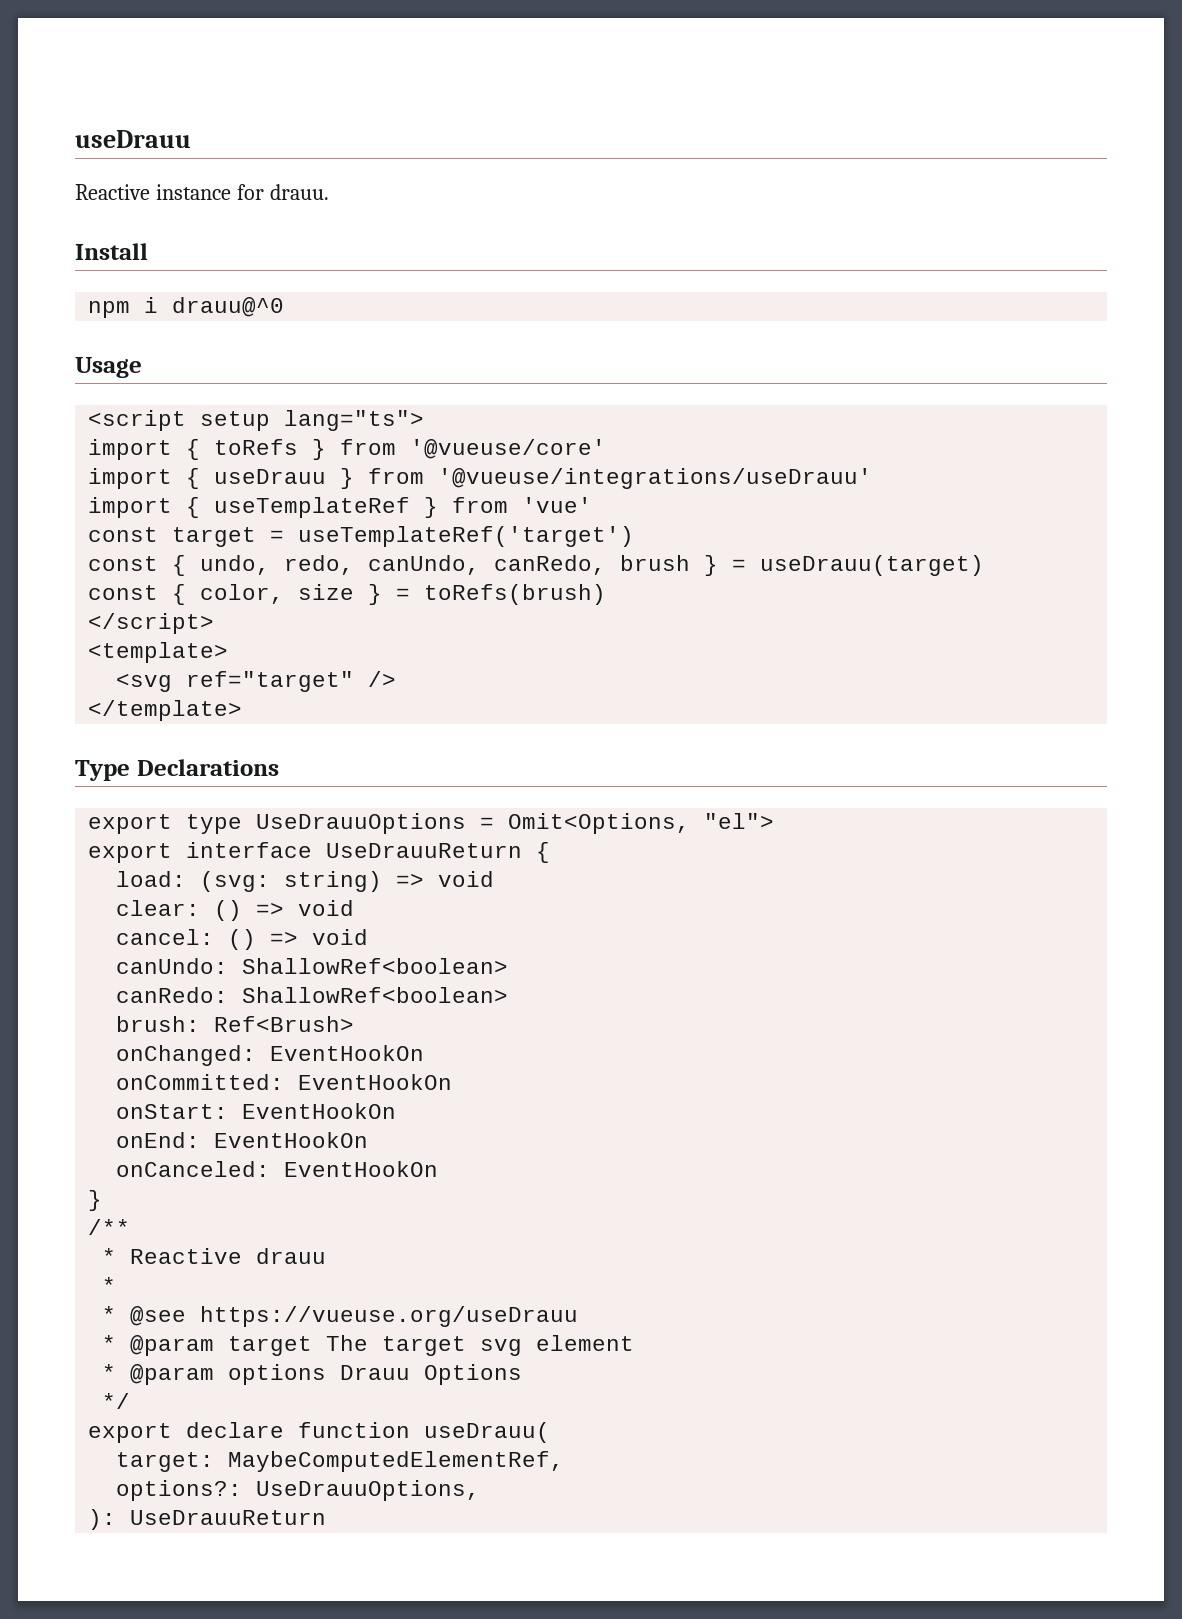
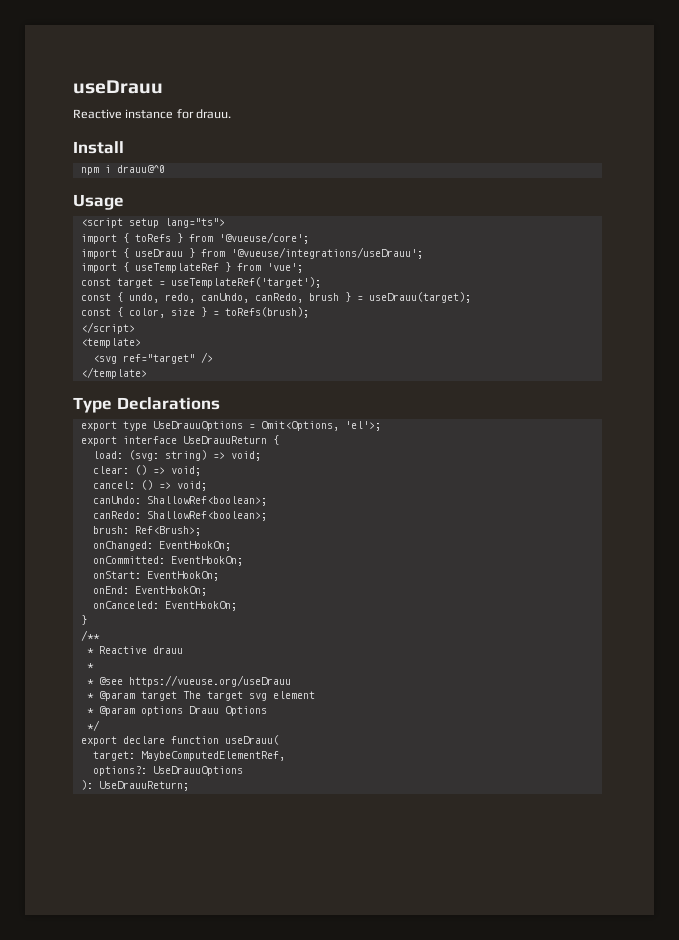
[410,439,607,459] '@vueuse/core' -> [218,232,309,244] '@vueuse/core';
[438,468,873,489] '@vueuse/integrations/useDrauu' -> [230,247,423,259] '@vueuse/integrations/useDrauu';
[522,497,593,513] 'vue' -> [266,263,303,273] 'vue';
[298,526,635,547] useTemplateRef('target') -> [170,277,321,288] useTemplateRef('target');
[760,555,985,576] useDrauu(target) -> [368,292,471,303] useDrauu(target);
[424,584,607,605] toRefs(brush) -> [224,307,309,318] toRefs(brush);
[704,813,775,829] "el"> -> [344,421,381,431] 'el'>;
[438,871,495,887] void -> [230,451,261,461] void;
[298,900,355,916] void -> [170,466,201,476] void;
[312,929,369,945] void -> [176,481,207,491] void;
[242,958,509,974] ShallowRef<boolean> -> [146,496,267,506] ShallowRef<boolean>;
[242,987,509,1003] ShallowRef<boolean> -> [146,511,267,521] ShallowRef<boolean>;
[214,1016,355,1032] Ref<Brush> -> [134,526,201,536] Ref<Brush>;
[270,1045,425,1061] EventHookOn -> [158,541,231,551] EventHookOn;
[298,1074,453,1090] EventHookOn -> [170,556,243,566] EventHookOn;
[242,1103,397,1119] EventHookOn -> [146,571,219,581] EventHookOn;
[214,1132,369,1148] EventHookOn -> [134,586,207,596] EventHookOn;
[284,1161,439,1177] EventHookOn -> [164,601,237,611] EventHookOn;
[256,1480,481,1501] UseDrauuOptions, -> [152,766,243,776] UseDrauuOptions
[130,1510,327,1525] UseDrauuReturn -> [98,781,189,791] UseDrauuReturn;

